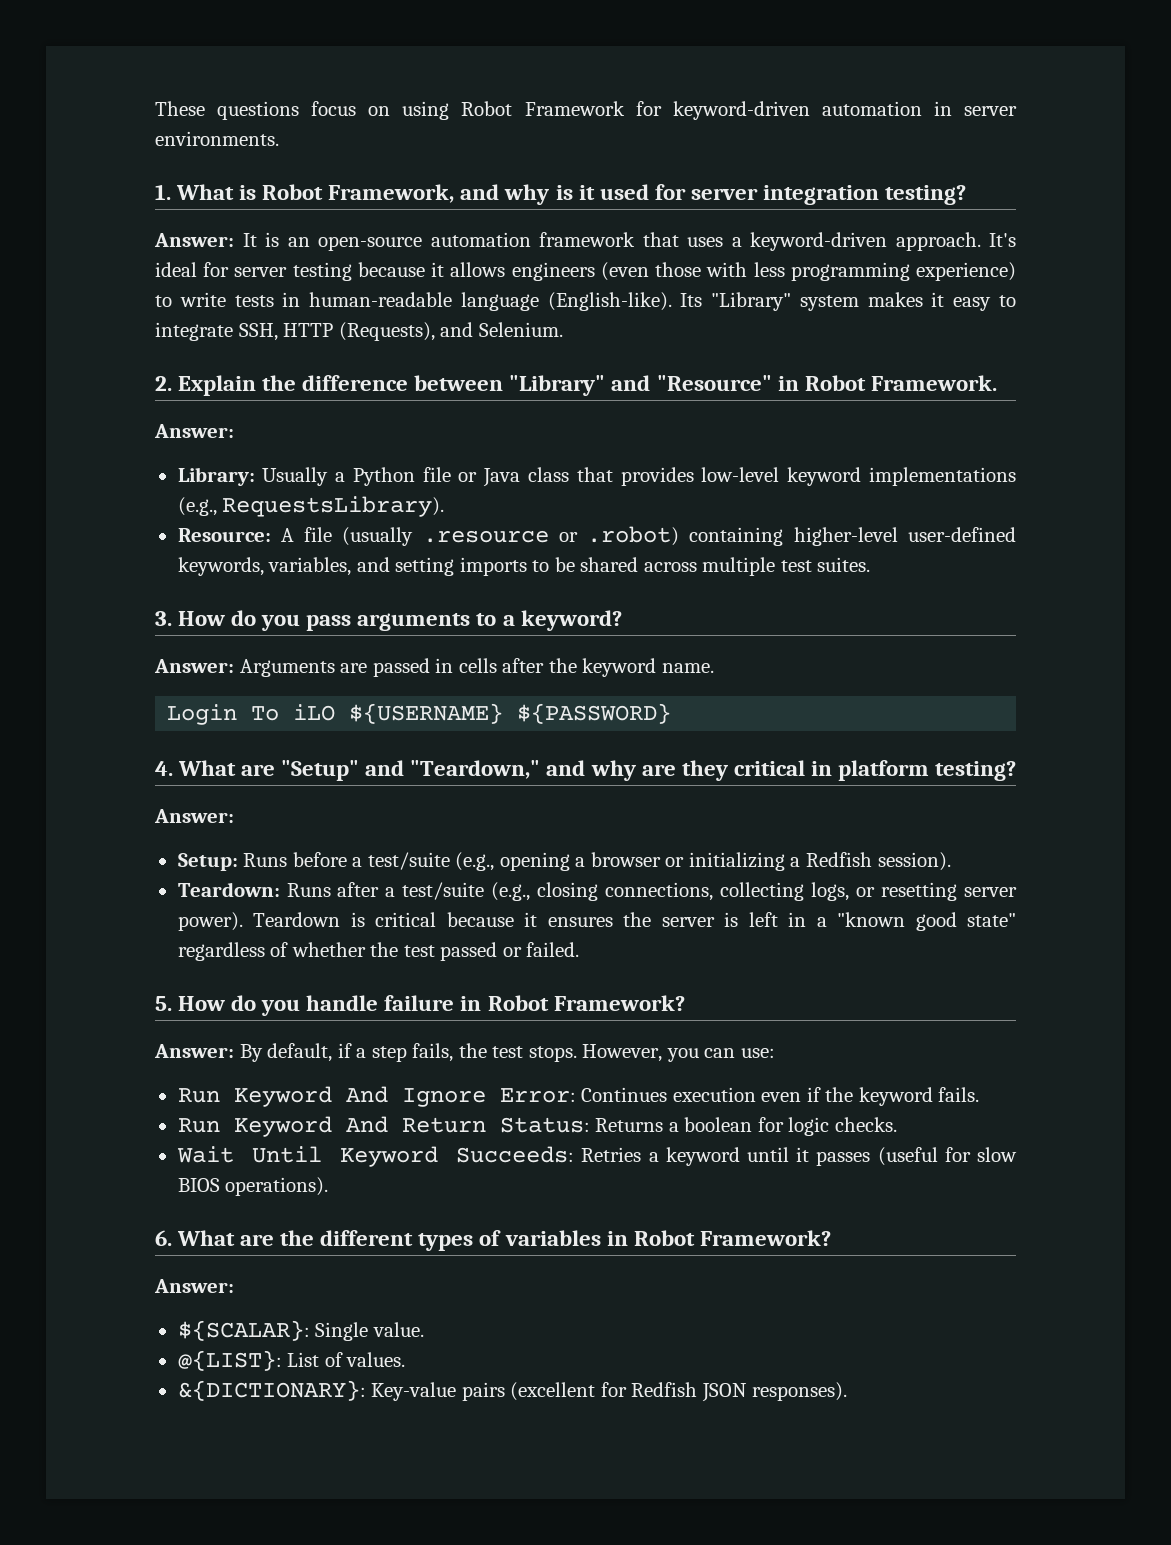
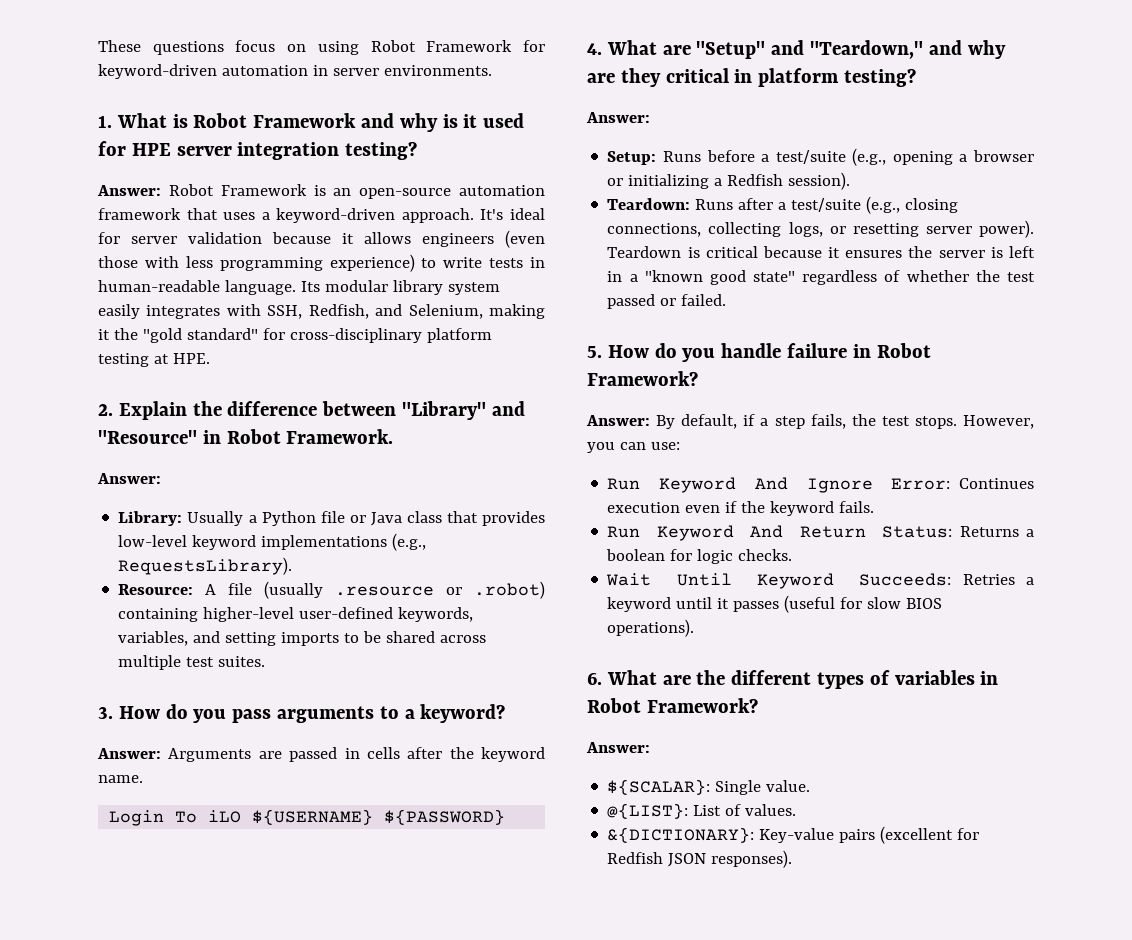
[328,184,455,203] Framework, -> [253,113,357,128] Framework
(686, 192) none -> [131,143,171,156] HPE
[242,233,257,247] It -> [168,184,307,196] Robot Framework
[292,262,352,281] testing -> [188,232,262,244] validation
[460,292,1017,311] [155,322,563,341] language (English-like). Its "Library" system makes it easy to integrate SSH, HTTP (Requests), and Selenium. -> [224,280,500,295] [98,304,545,319] [98,328,492,343] [98,353,210,367] language. Its modular library system easily integrates with SSH, Redfish, and Selenium, making it the "gold standard" for cross-disciplinary platform testing at HPE.

